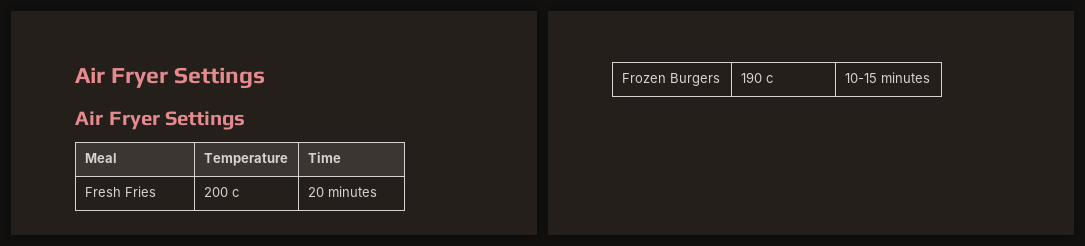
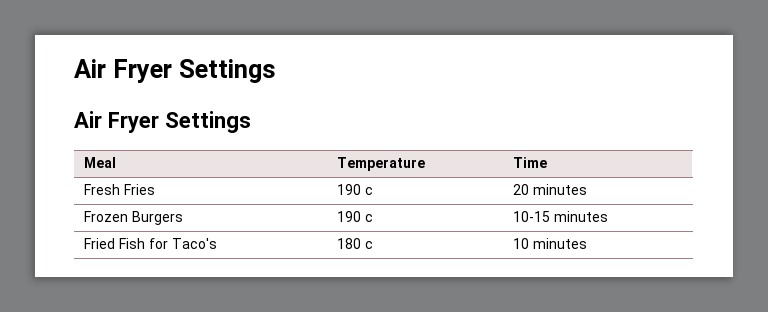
[203,187,228,197] 200 -> [337,184,362,195] 190
(930, 77) none -> [84,238,217,249] [337,238,373,249] [513,238,587,249] // Fried Fish for Taco's | 180 c | 10 minutes

